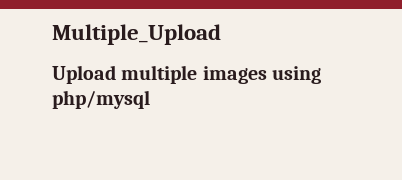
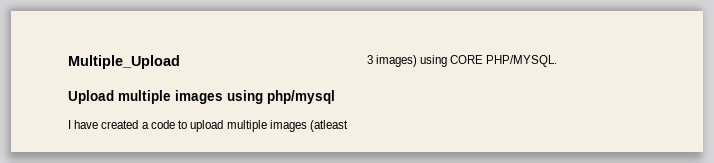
(150, 99) none -> [68,120,348,132] [367,55,558,67] // I have created a code to upload multiple images (atleast 3 images) using CORE PHP/MYSQL.

